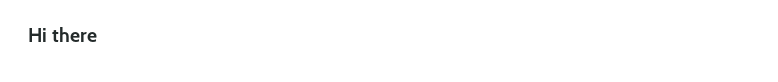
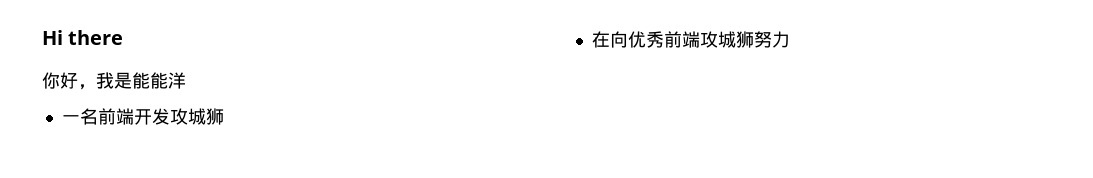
(98, 34) none -> [42,72,186,90] [61,108,224,125] [591,31,790,48] // 你好，我是能能洋 // 一名前端开发攻城狮 // 在向优秀前端攻城狮努力

